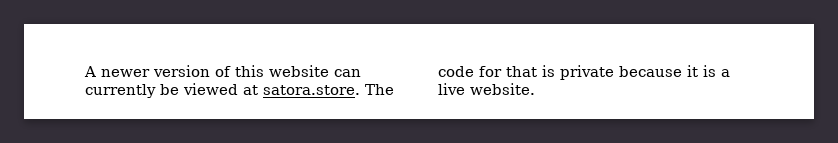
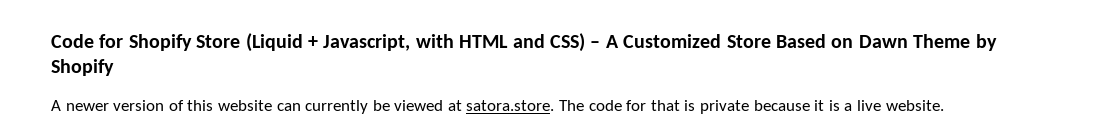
(84, 71) none -> [51,33,997,52] [51,59,114,76] Code for Shopify Store (Liquid + Javascript, with HTML and CSS) – A Customized Store Based on Dawn Theme by Shopify //

